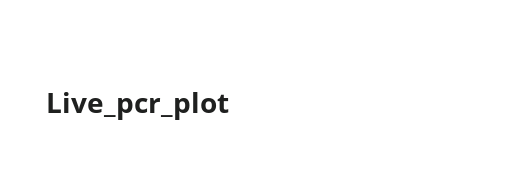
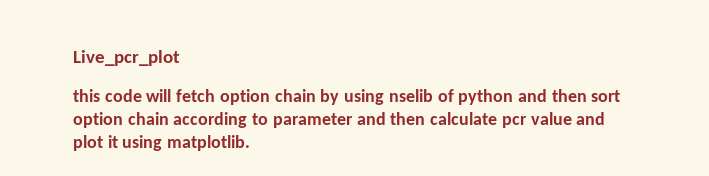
(229, 106) none -> [73,89,621,105] [73,112,606,128] [73,135,251,151] // this code will fetch option chain by using nselib of python and then sort option chain according to parameter and then calculate pcr value and plot it using matplotlib.

